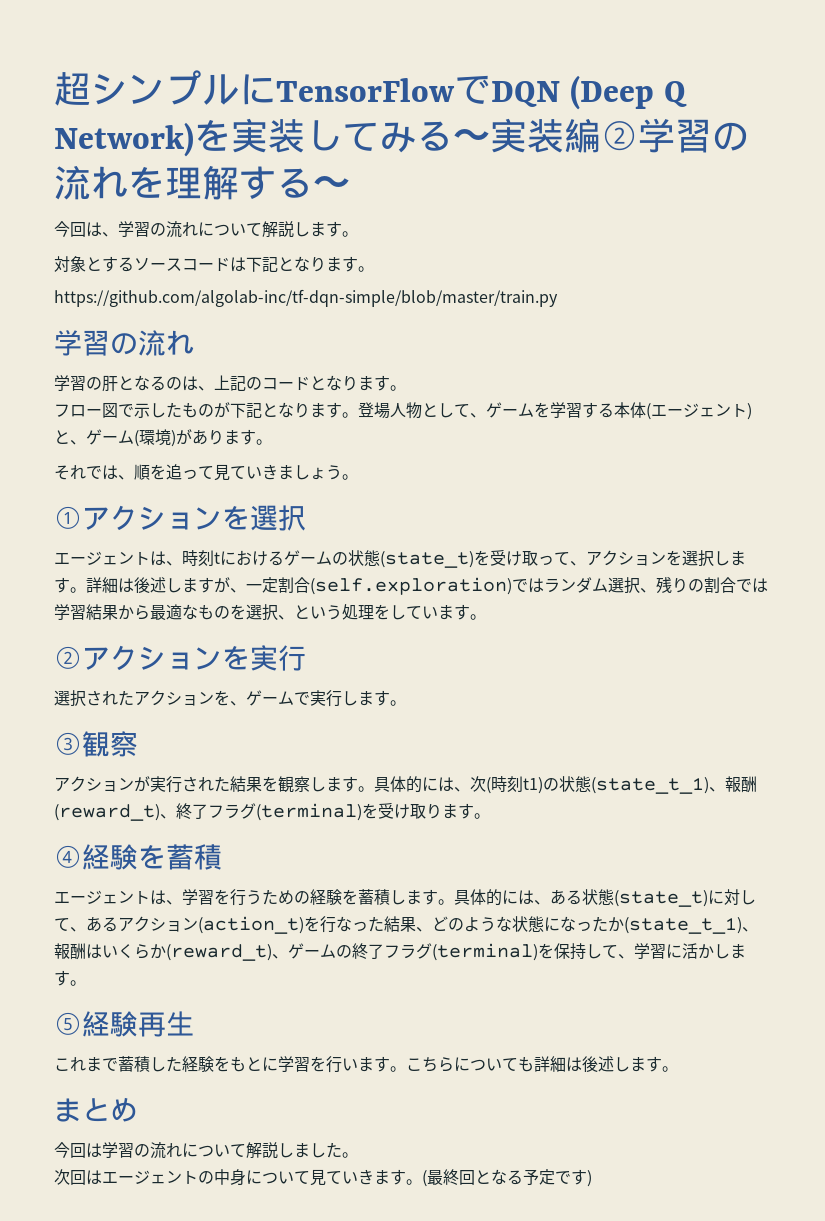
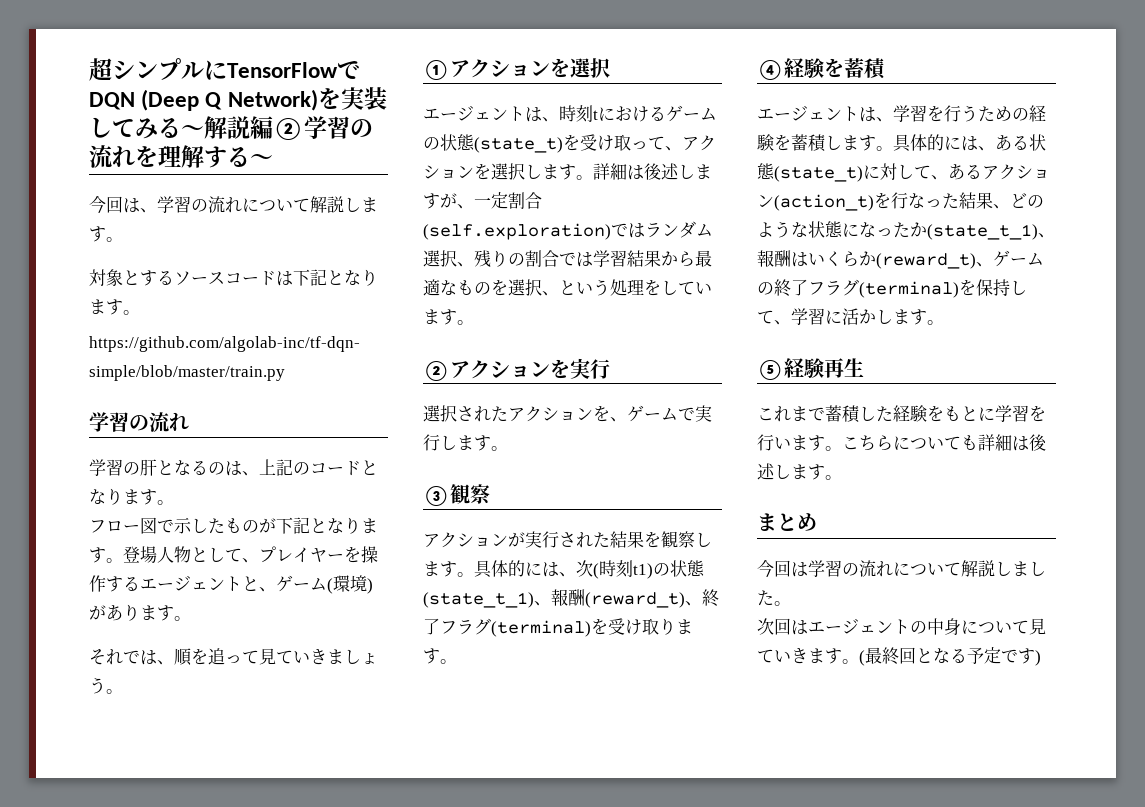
[490,118,564,153] 実装 -> [204,116,250,139] 解説
[486,402,752,420] ゲームを学習する本体(エージェント) -> [259,546,378,563] [89,575,242,592] プレイヤーを操作するエージェント

